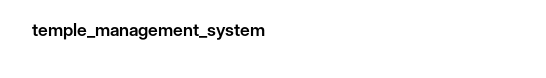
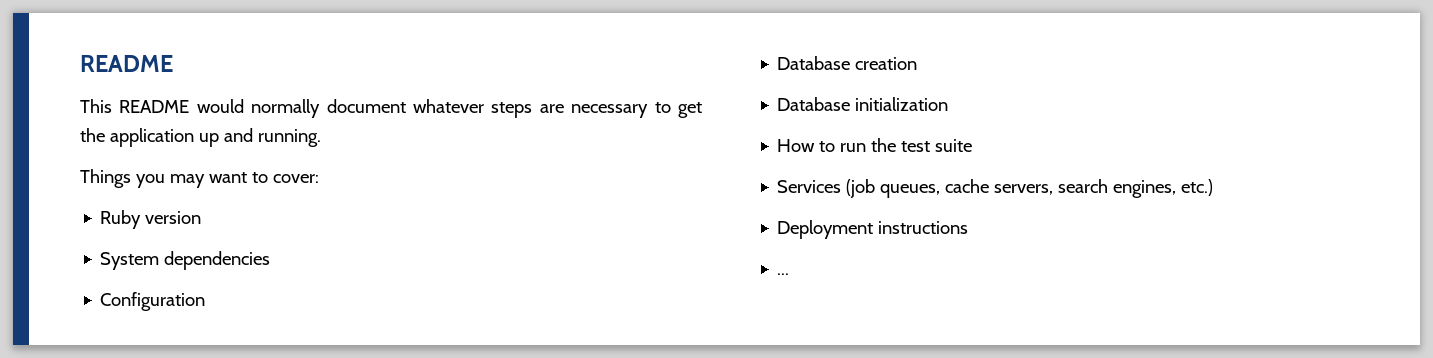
[32,23,265,40] temple_management_system -> [80,55,173,72] [80,99,702,118] [80,128,321,147] [80,169,319,188] [100,210,202,229] [100,251,271,270] [100,292,206,311] [777,56,918,70] [777,97,949,111] [777,138,973,152] [777,179,1214,198] [777,220,969,239] [777,273,790,275] README // This README would normally document whatever steps are necessary to get the application up and running. // Things you may want to cover: // Ruby version // System dependencies // Configuration // Database creation // Database initialization // How to run the test suite // Services (job queues, cache servers, search engines, etc.) // Deployment instructions // ...

